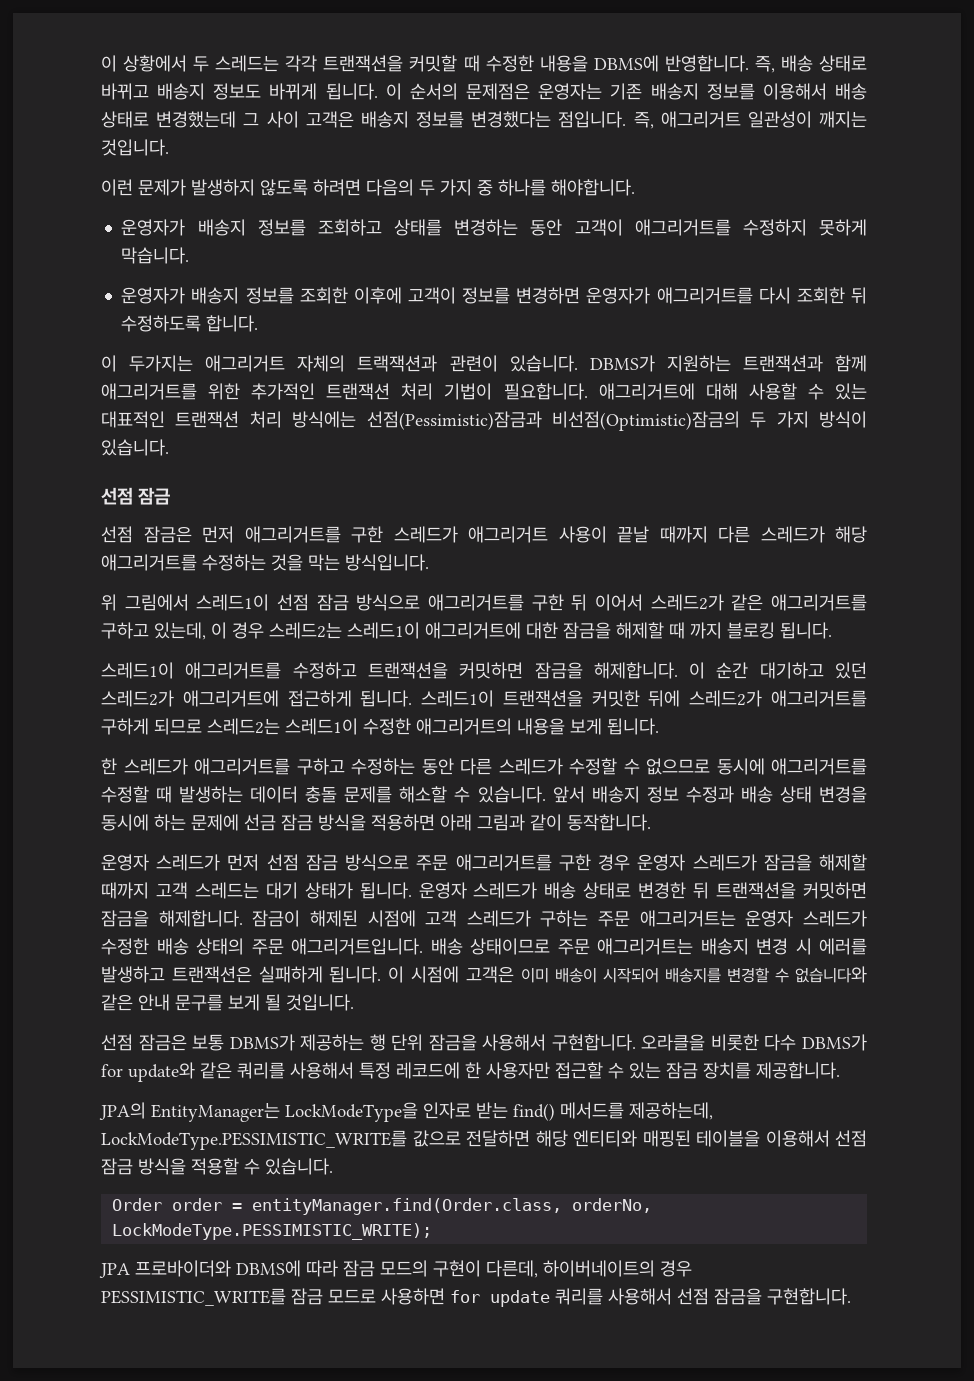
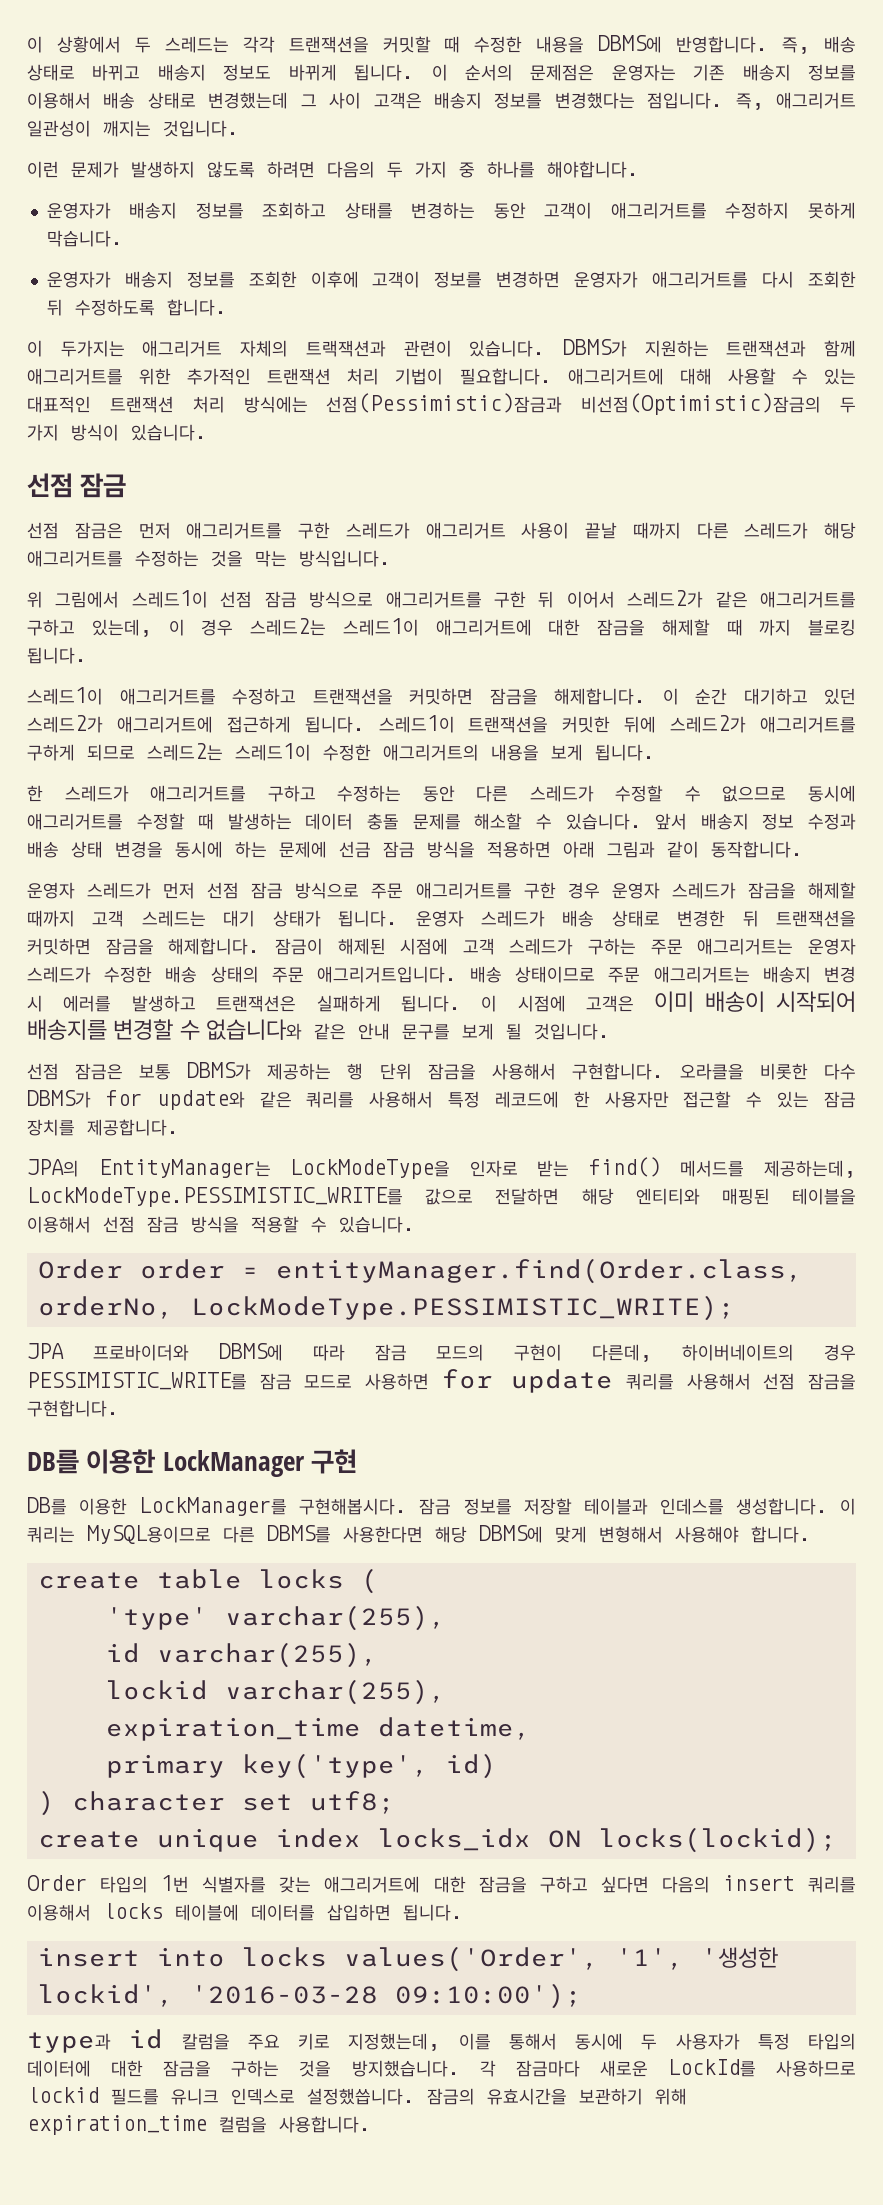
(851, 1296) none -> [27,1449,357,1477] [27,1497,857,1516] [27,1525,811,1544] [37,1568,378,1594] [105,1605,446,1631] [105,1642,378,1668] [105,1679,446,1705] [105,1717,531,1741] [105,1753,497,1779] [37,1790,395,1816] [37,1827,837,1853] [27,1875,857,1893] [27,1903,463,1921] [37,1946,778,1972] [37,1983,582,2009] [27,2029,856,2053] [27,2059,857,2077] [27,2087,687,2105] [27,2115,371,2135] // DB를 이용한 LockManager 구현 // DB를 이용한 LockManager를 구현해봅시다. 잠금 정보를 저장할 테이블과 인데스를 생성합니다. 이 쿼리는 MySQL용이므로 다른 DBMS를 사용한다면 해당 DBMS에 맞게 변형해서 사용해야 합니다. // create table locks ( // 'type' varchar(255), // id varchar(255), // lockid varchar(255), // expiration_time datetime, // primary key('type', id) // ) character set utf8; // create unique index locks_idx ON locks(lockid); // Order 타입의 1번 식별자를 갖는 애그리거트에 대한 잠금을 구하고 싶다면 다음의 insert 쿼리를 이용해서 locks 테이블에 데이터를 삽입하면 됩니다. // insert into locks values('Order', '1', '생성한 lockid', '2016-03-28 09:10:00'); // type과 id 칼럼을 주요 키로 지정했는데, 이를 통해서 동시에 두 사용자가 특정 타입의 데이터에 대한 잠금을 구하는 것을 방지했습니다. 각 잠금마다 새로운 LockId를 사용하므로 lockid 필드를 유니크 인덱스로 설정했씁니다. 잠금의 유효시간을 보관하기 위해 expiration_time 컬럼을 사용합니다.

